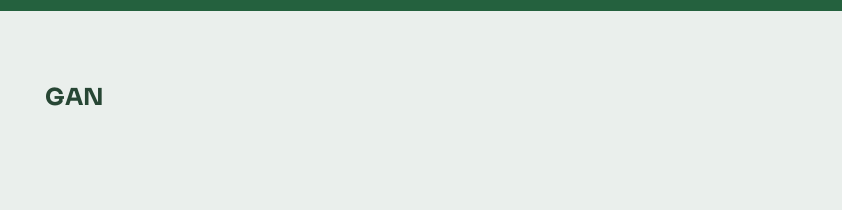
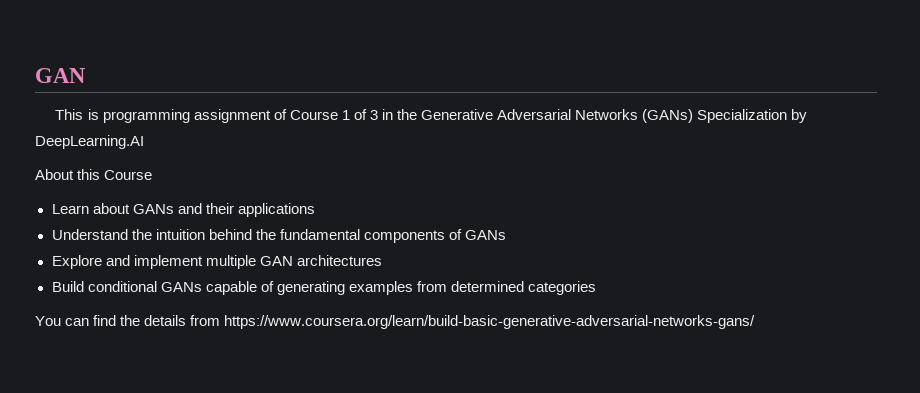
[45,87,104,106] GAN -> [35,68,85,83] [55,109,808,123] [35,135,144,149] [35,169,153,180] [51,203,315,217] [51,229,506,243] [51,255,382,269] [51,281,596,295] [35,315,756,329] GAN // This is programming assignment of Course 1 of 3 in the Generative Adversarial Networks (GANs) Specialization by DeepLearning.AI // About this Course // Learn about GANs and their applications // Understand the intuition behind the fundamental components of GANs // Explore and implement multiple GAN architectures // Build conditional GANs capable of generating examples from determined categories // You can find the details from https://www.coursera.org/learn/build-basic-generative-adversarial-networks-gans/

